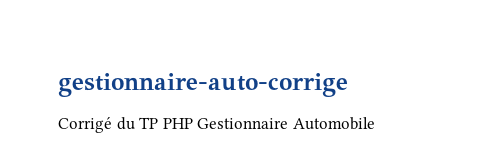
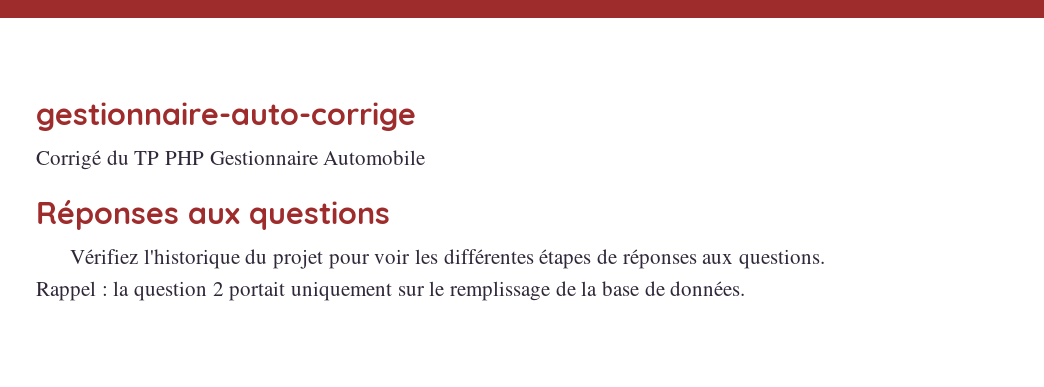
(375, 123) none -> [36,200,390,230] [69,249,825,269] [36,281,746,301] // Réponses aux questions // Vérifiez l'historique du projet pour voir les différentes étapes de réponses aux questions. // Rappel : la question 2 portait uniquement sur le remplissage de la base de données.

